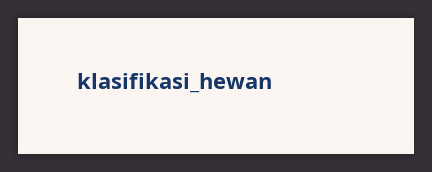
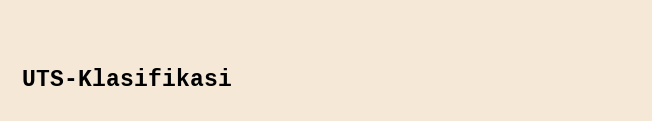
[77,73,272,93] klasifikasi_hewan -> [22,68,232,86] UTS-Klasifikasi

